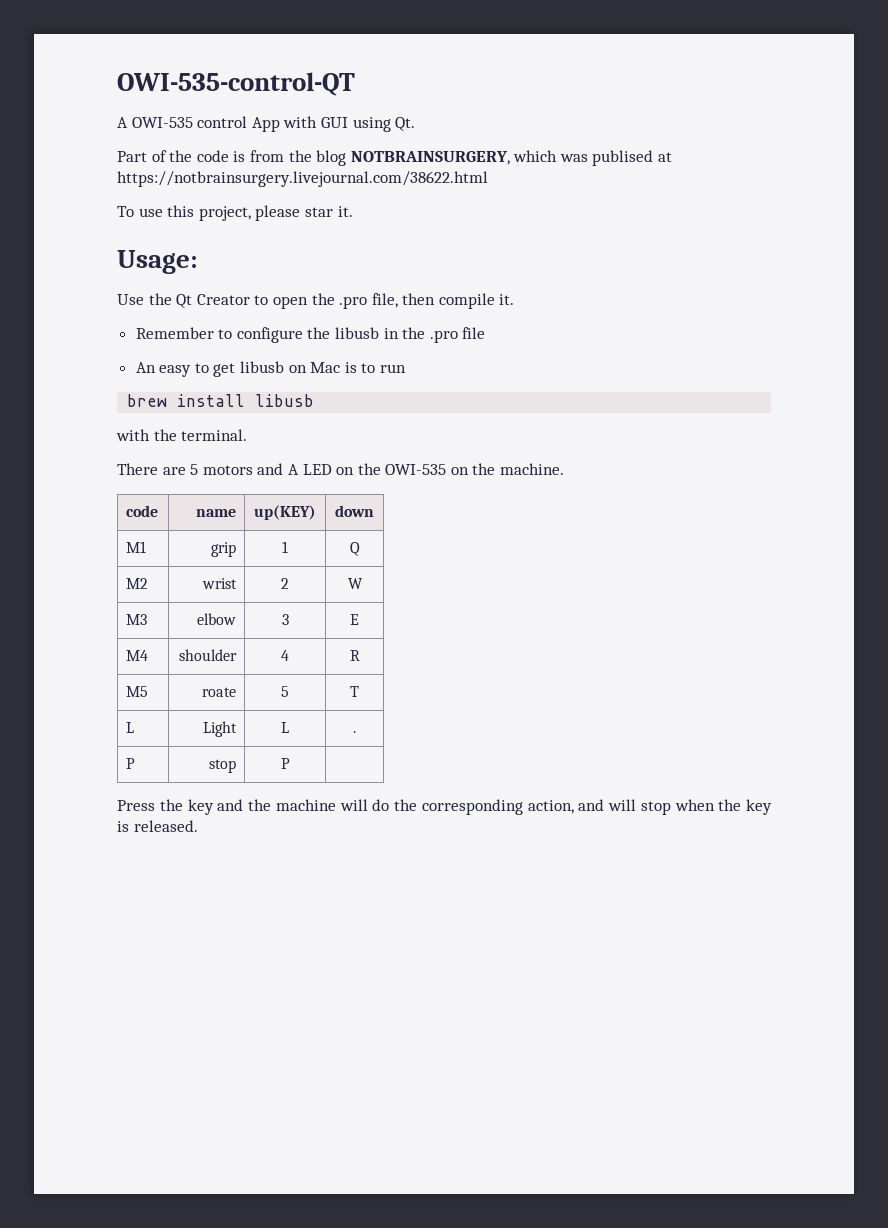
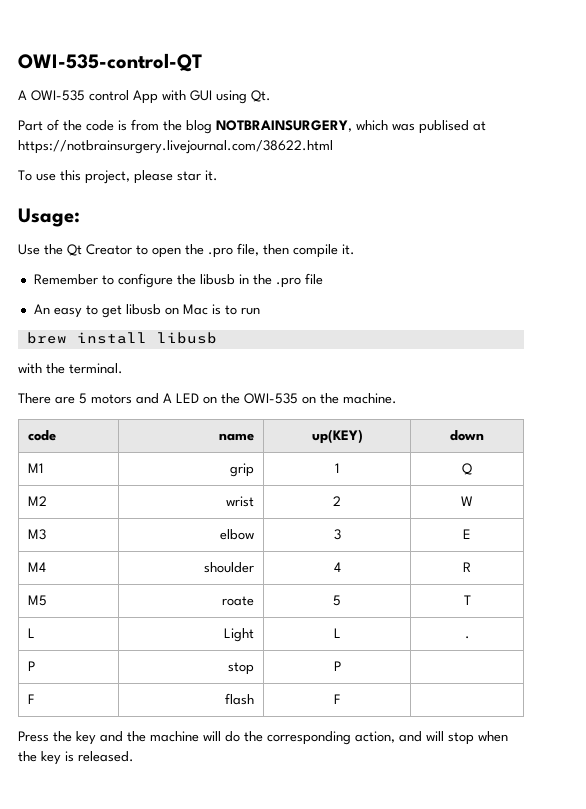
(290, 763) none -> [27,694,35,704] [225,693,255,705] [333,694,341,704] // F | flash | F |

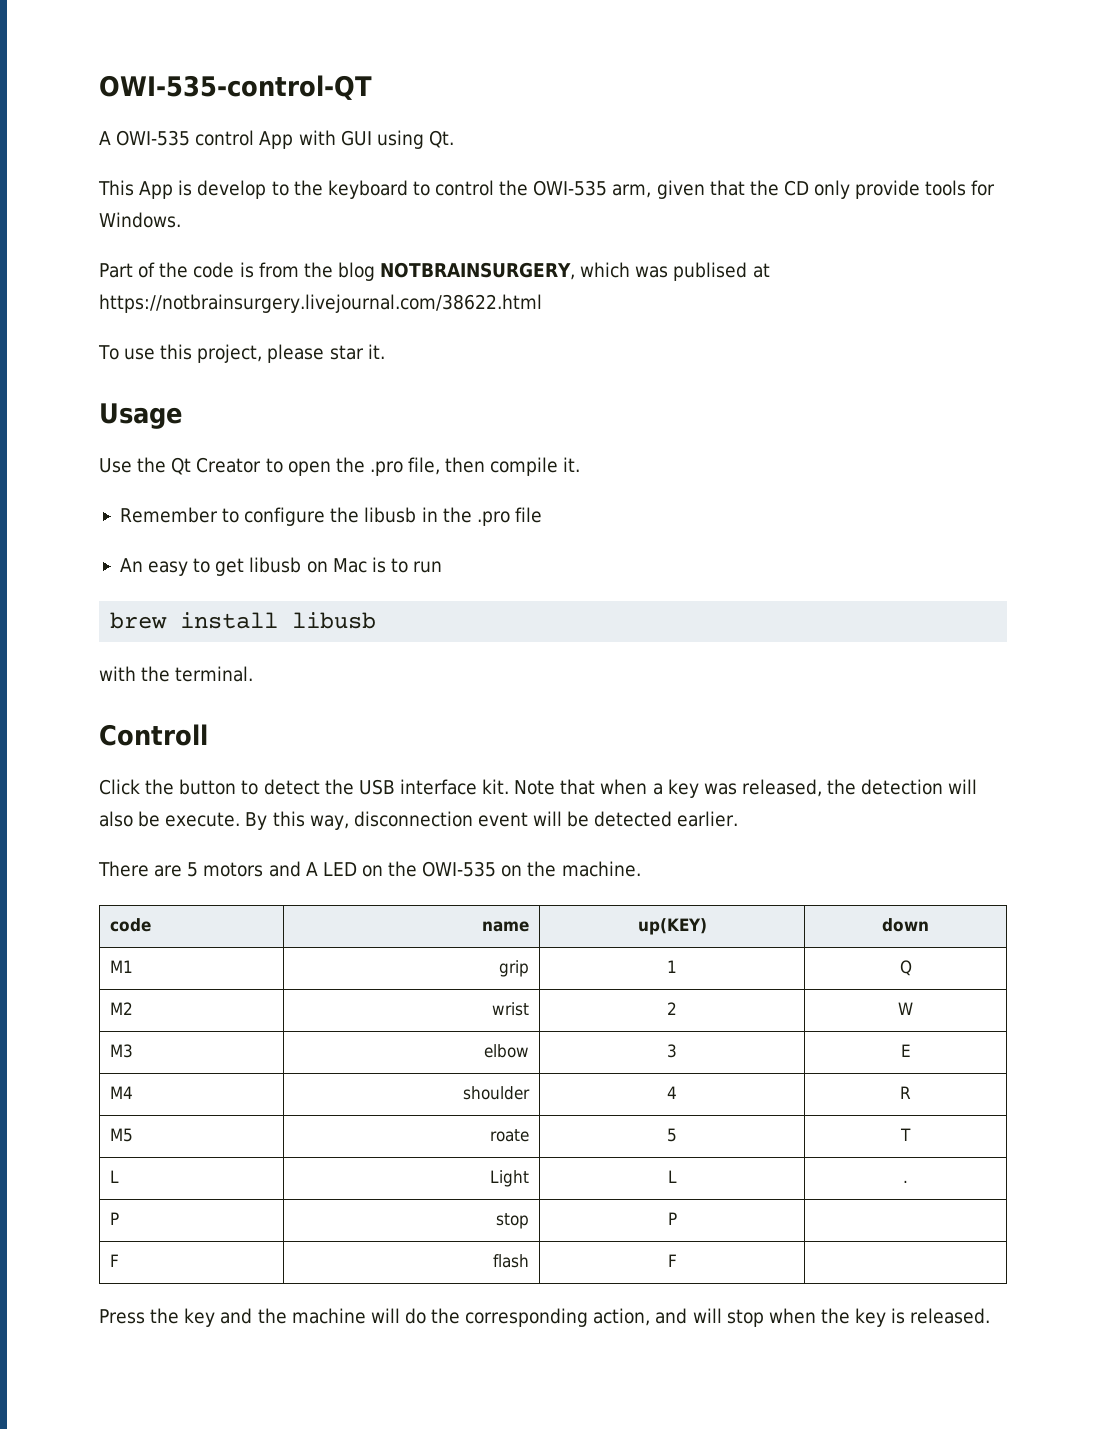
(271, 96) none -> [98,180,996,199] [99,212,181,228] // This App is develop to the keyboard to control the OWI-535 arm, given that the CD only provide tools for Windows.
[18,208,80,227] Usage: -> [99,403,182,429] Usage
(123, 368) none -> [99,724,208,746] [99,779,978,798] [99,811,739,830] // Controll // Click the button to detect the USB interface kit. Note that when a key was released, the detection will also be execute. By this way, disconnection event will be detected earlier.

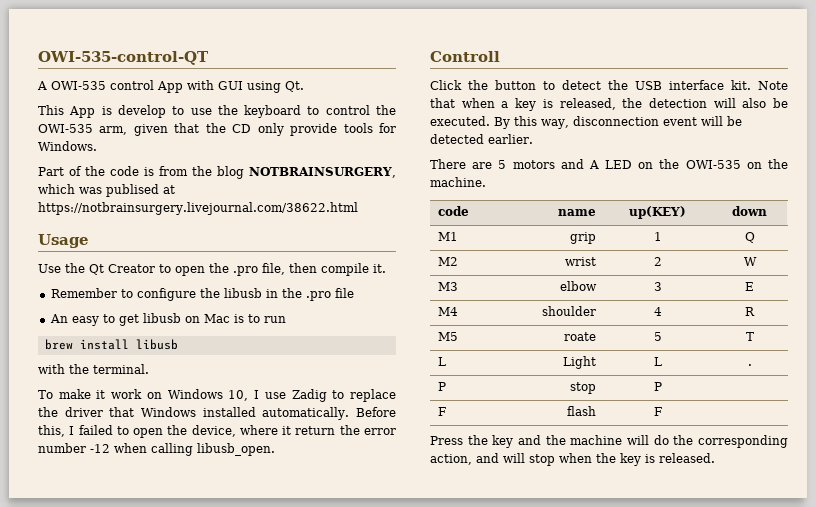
(289, 188) none -> [190,108,212,115] use
[98,344,385,363] // To use this project, please star it. -> (358, 208) none
(254, 674) none -> [38,389,396,402] [38,407,396,420] [38,425,396,438] [38,443,275,456] // To make it work on Windows 10, I use Zadig to replace the driver that Windows installed automatically. Before this, I failed to open the device, where it return the error number -12 when calling libusb_open.
[703,783,737,795] was -> [542,99,553,108] is
[165,812,241,827] execute. -> [430,116,490,126] executed.

